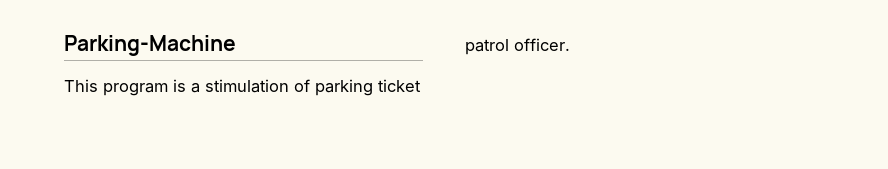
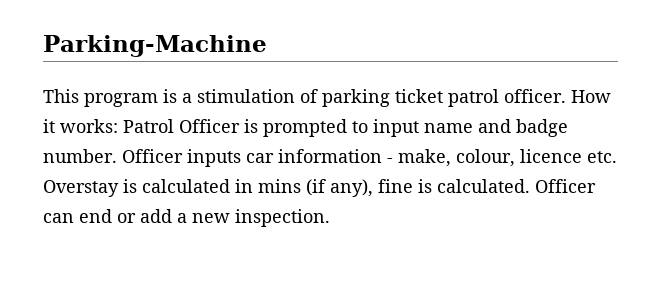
(570, 44) none -> [571,90,611,103] [43,119,568,137] [43,149,617,167] [43,179,596,197] [43,209,330,227] How it works: Patrol Officer is prompted to input name and badge number. Officer inputs car information - make, colour, licence etc. Overstay is calculated in mins (if any), fine is calculated. Officer can end or add a new inspection.

